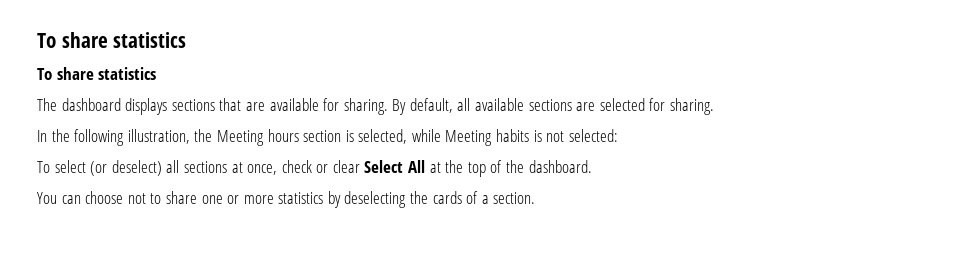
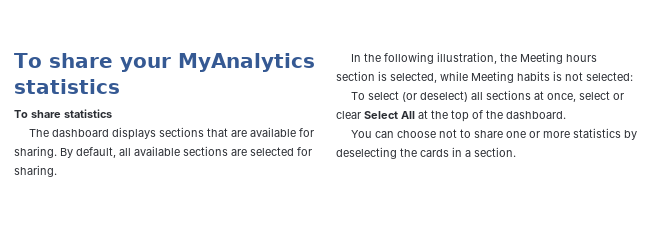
[37,32,108,48] To share -> [14,53,315,72] To share your MyAnalytics
[281,160,312,173] check -> [579,91,611,100] select
[466,191,479,204] of -> [452,147,462,157] in

